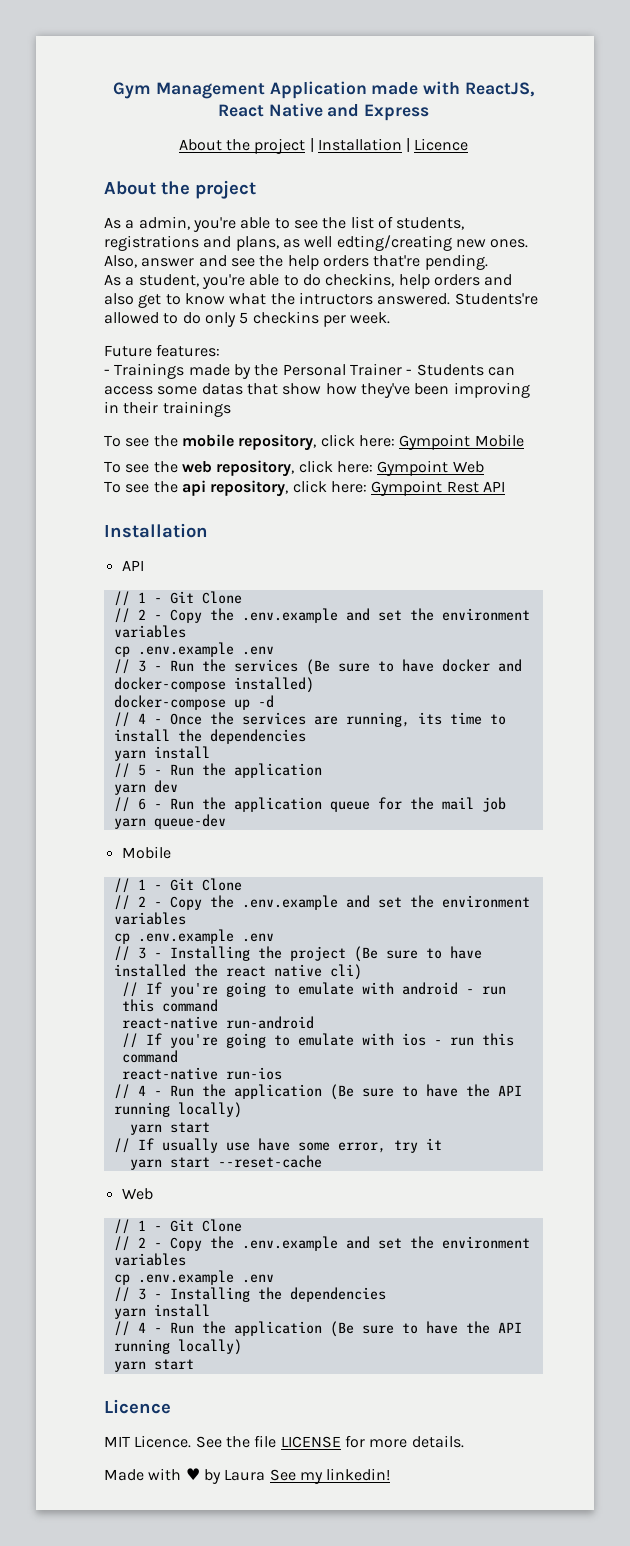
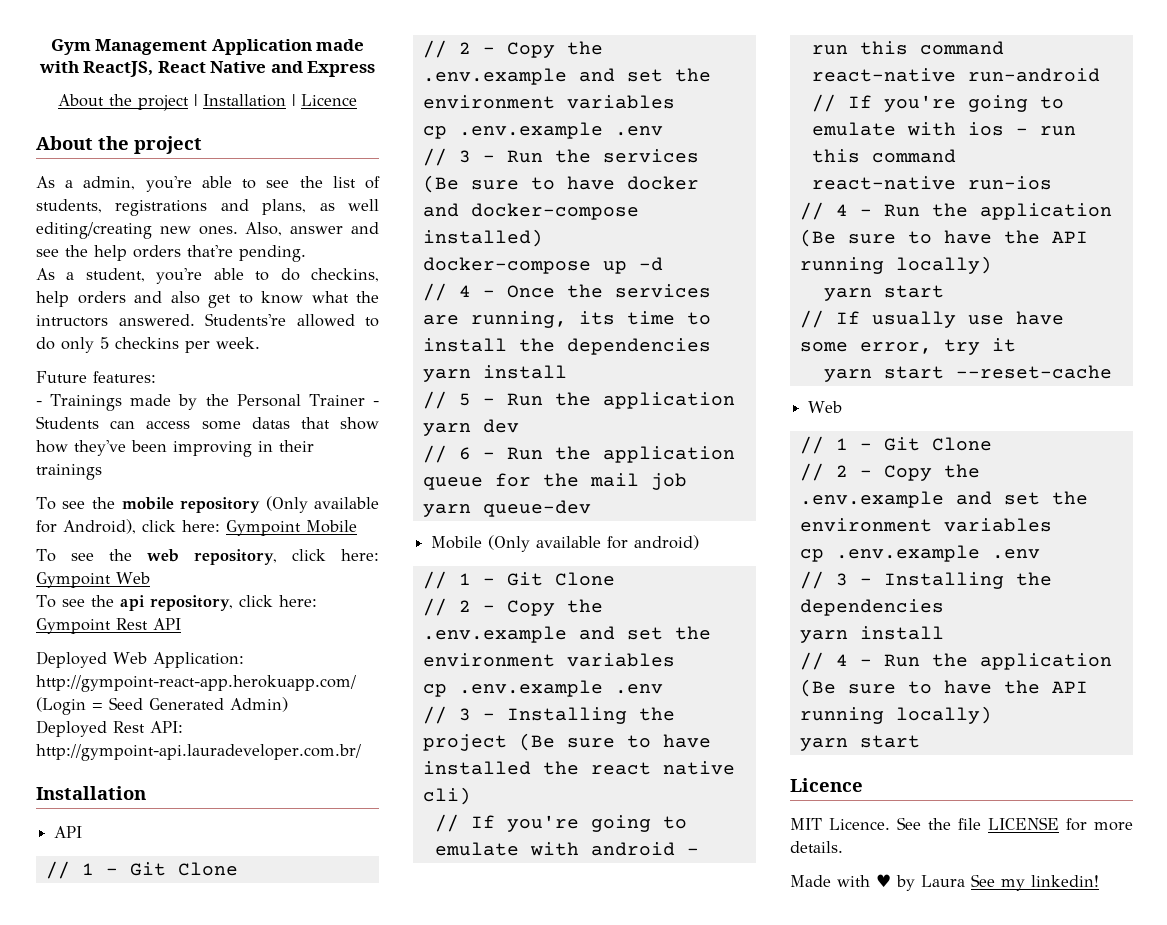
[336,235,452,251] edting/creating -> [36,222,152,239] editing/creating
[238,434,317,451] repository, -> [179,496,379,513] [36,519,136,534] repository (Only available for Android),
(505, 486) none -> [36,651,244,668] [36,675,356,692] [36,697,288,715] [36,720,183,737] [36,744,361,761] // Deployed Web Application: http://gympoint-react-app.herokuapp.com/ (Login = Seed Generated Admin) // Deployed Rest API: http://gympoint-api.lauradeveloper.com.br/
(171, 852) none -> [488,535,700,552] (Only available for android)

